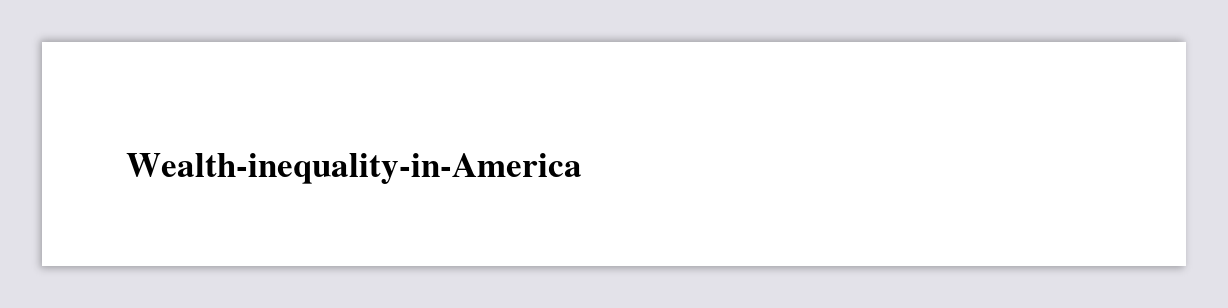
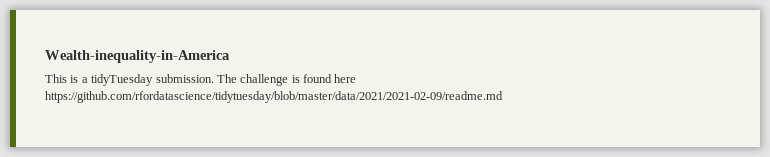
(582, 168) none -> [45,74,357,86] [45,91,503,103] // This is a tidyTuesday submission. The challenge is found here https://github.com/rfordatascience/tidytuesday/blob/master/data/2021/2021-02-09/readme.md

